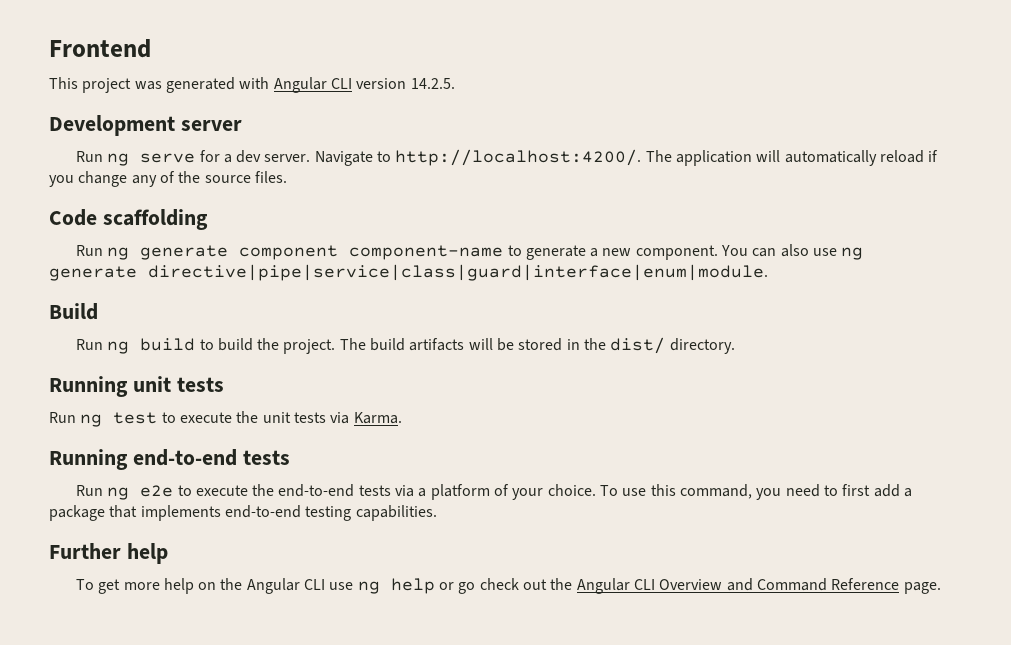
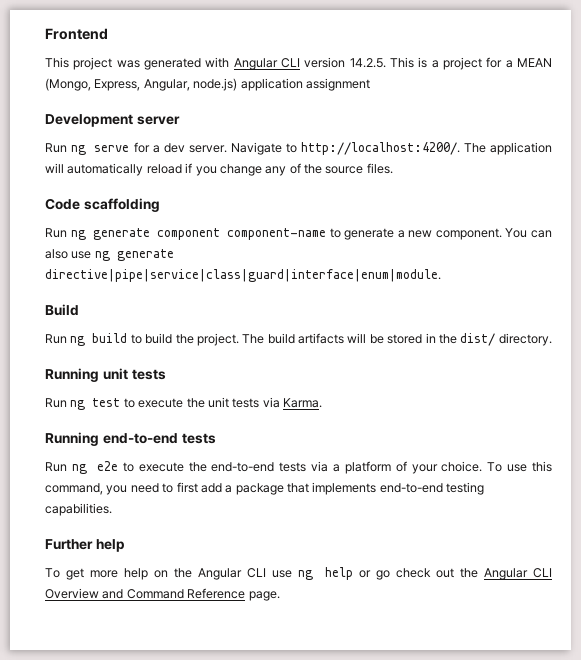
(455, 83) none -> [390,57,552,70] [45,78,370,91] This is a project for a MEAN (Mongo, Express, Angular, node.js) application assignment

